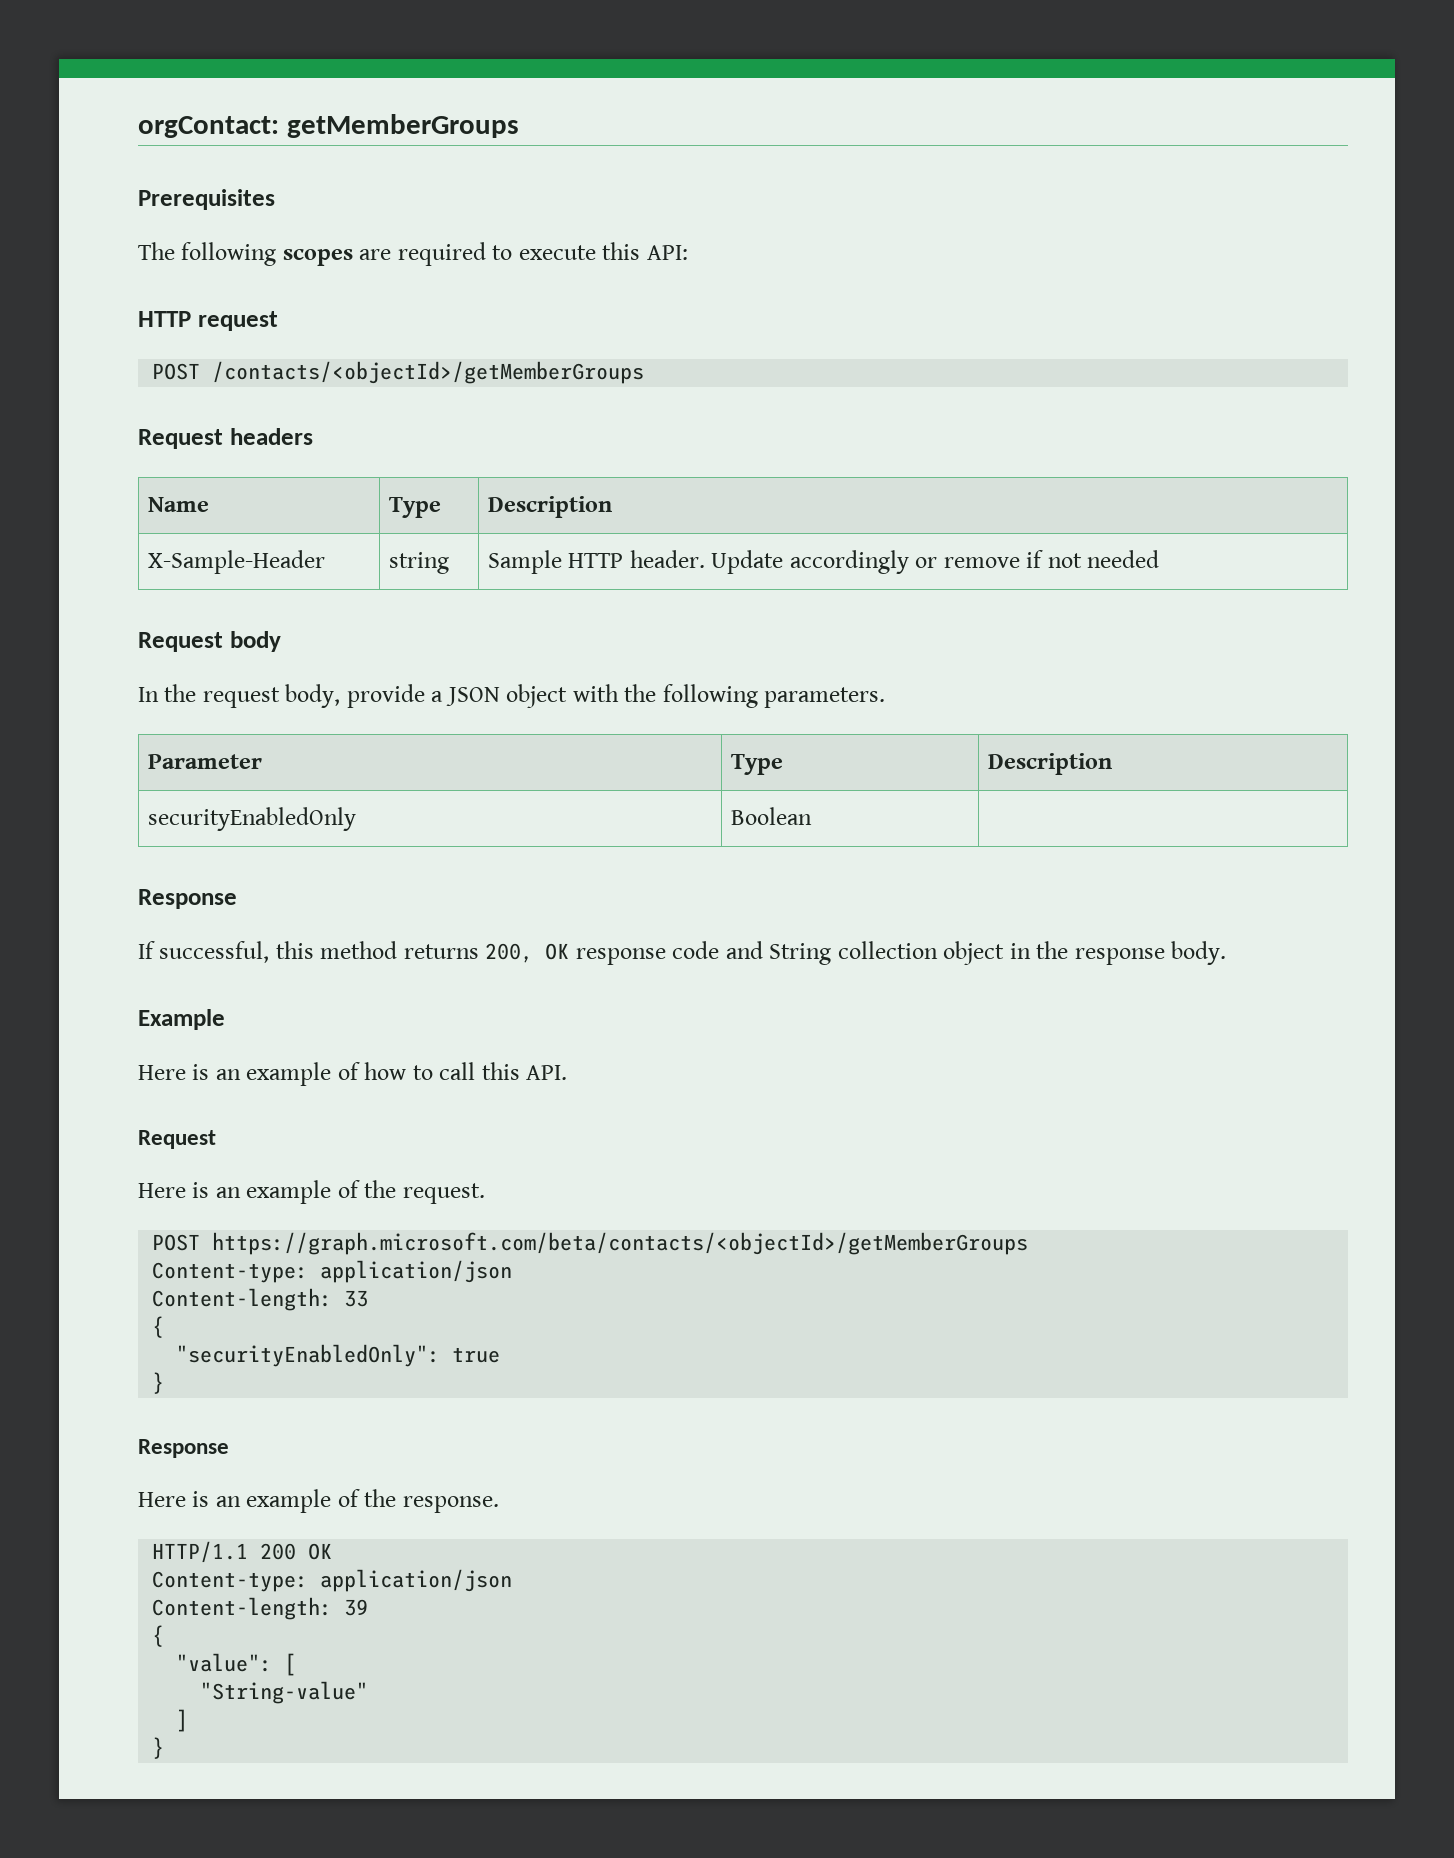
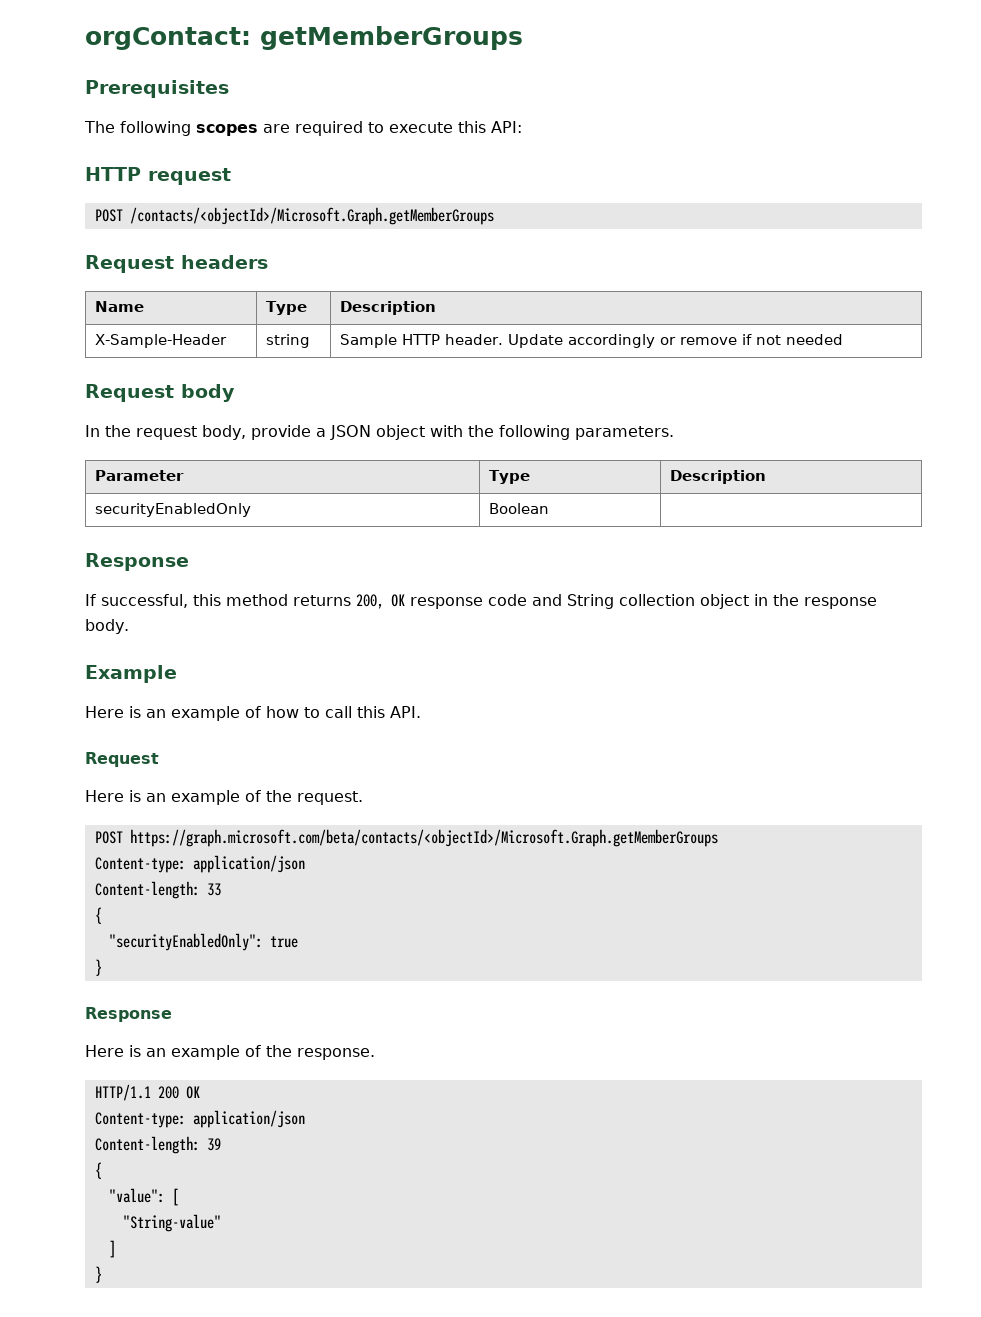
[212,361,645,384] /contacts/<objectId>/getMemberGroups -> [129,207,494,225] /contacts/<objectId>/Microsoft.Graph.getMemberGroups
[212,1232,1029,1255] https://graph.microsoft.com/beta/contacts/<objectId>/getMemberGroups -> [129,829,718,847] https://graph.microsoft.com/beta/contacts/<objectId>/Microsoft.Graph.getMemberGroups

